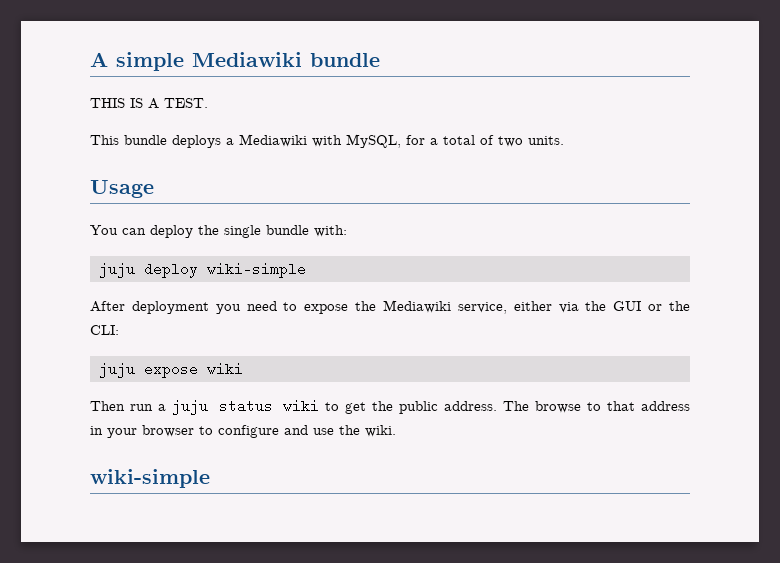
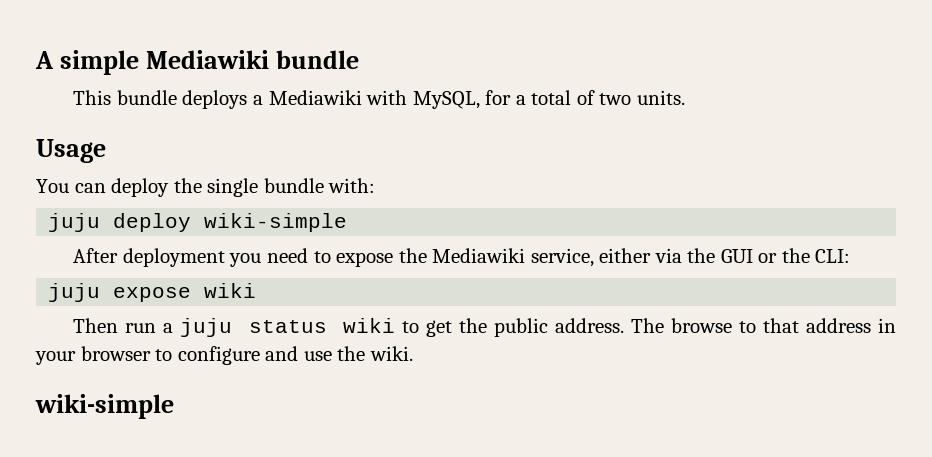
[90,98,208,109] // THIS IS A TEST. -> (360, 59) none

